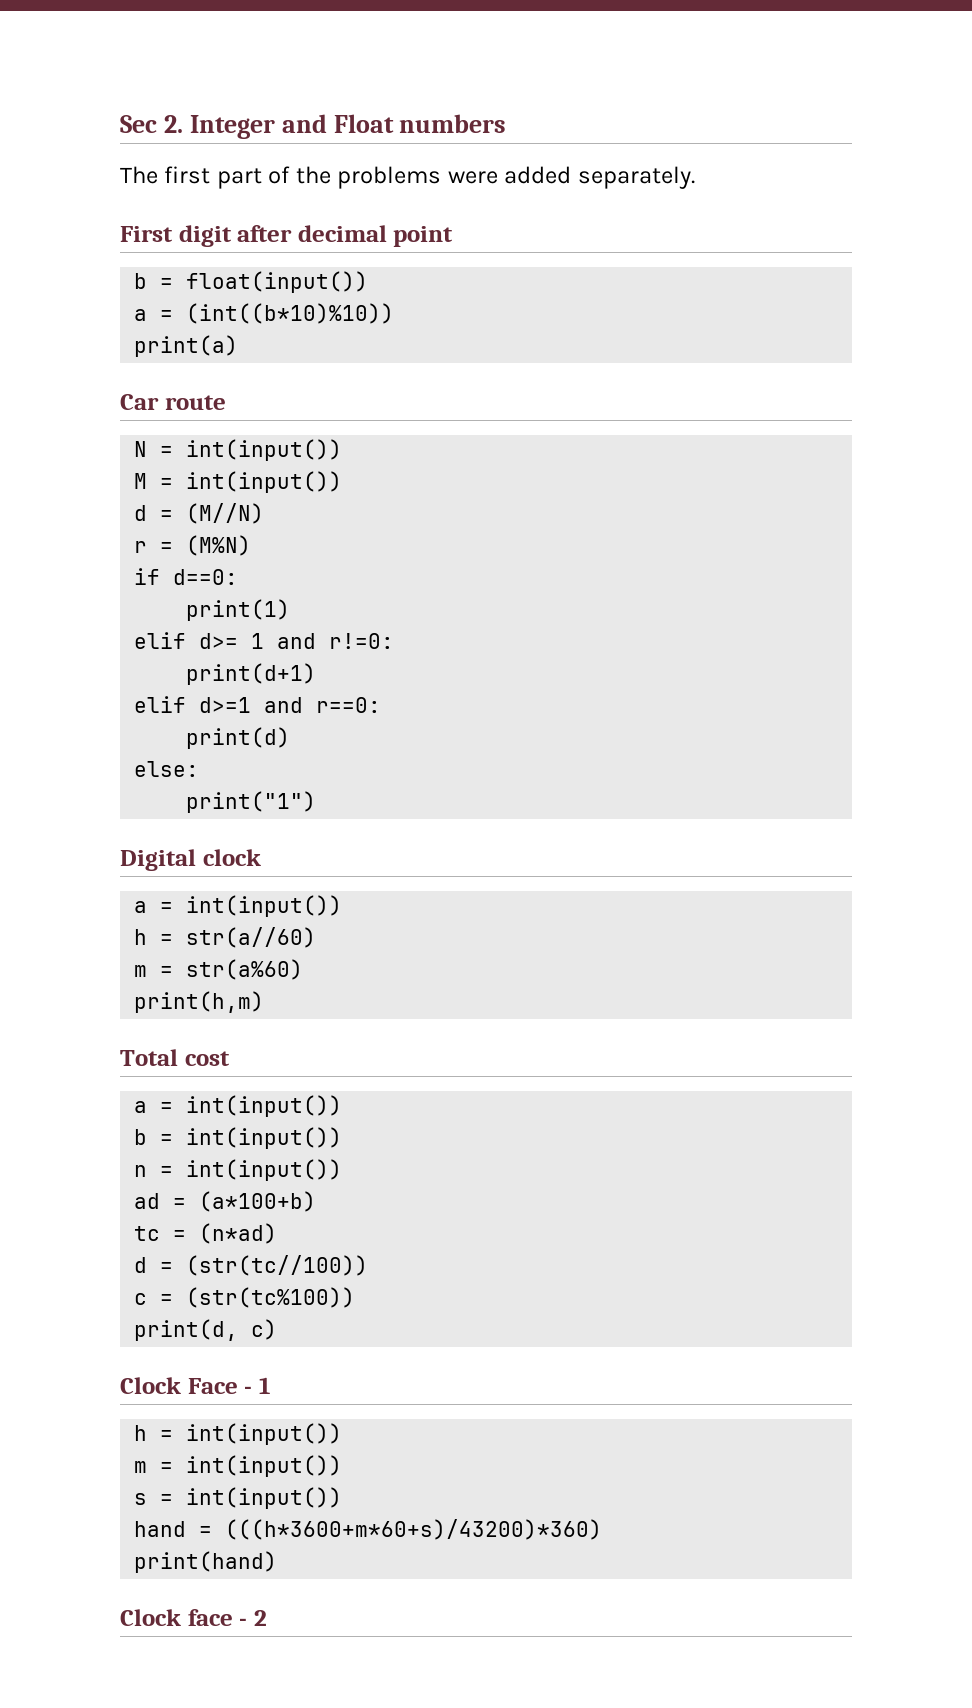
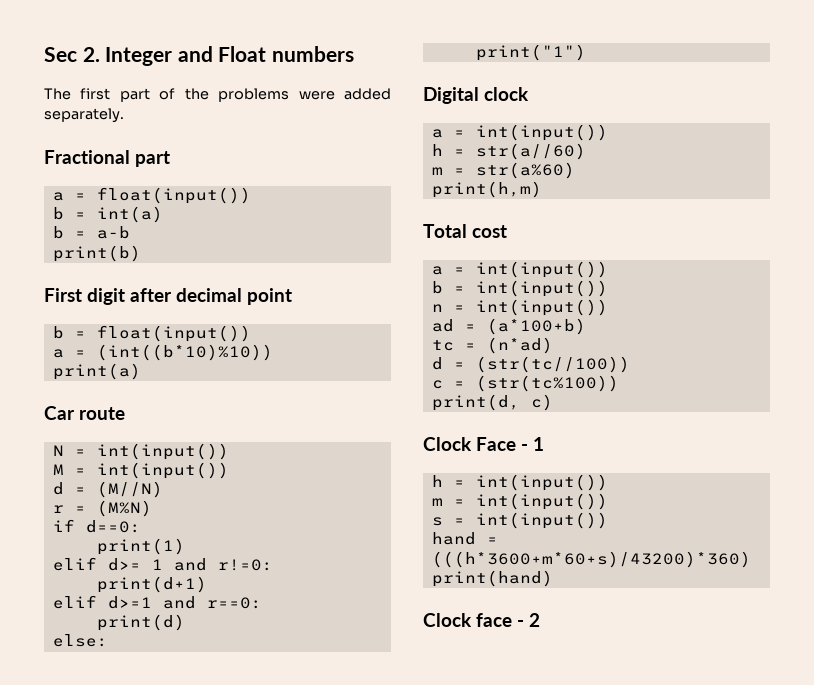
(695, 177) none -> [44,150,170,167] [52,187,251,204] [52,206,163,223] [52,226,130,239] [52,245,141,262] // Fractional part // a = float(input()) // b = int(a) // b = a-b // print(b)

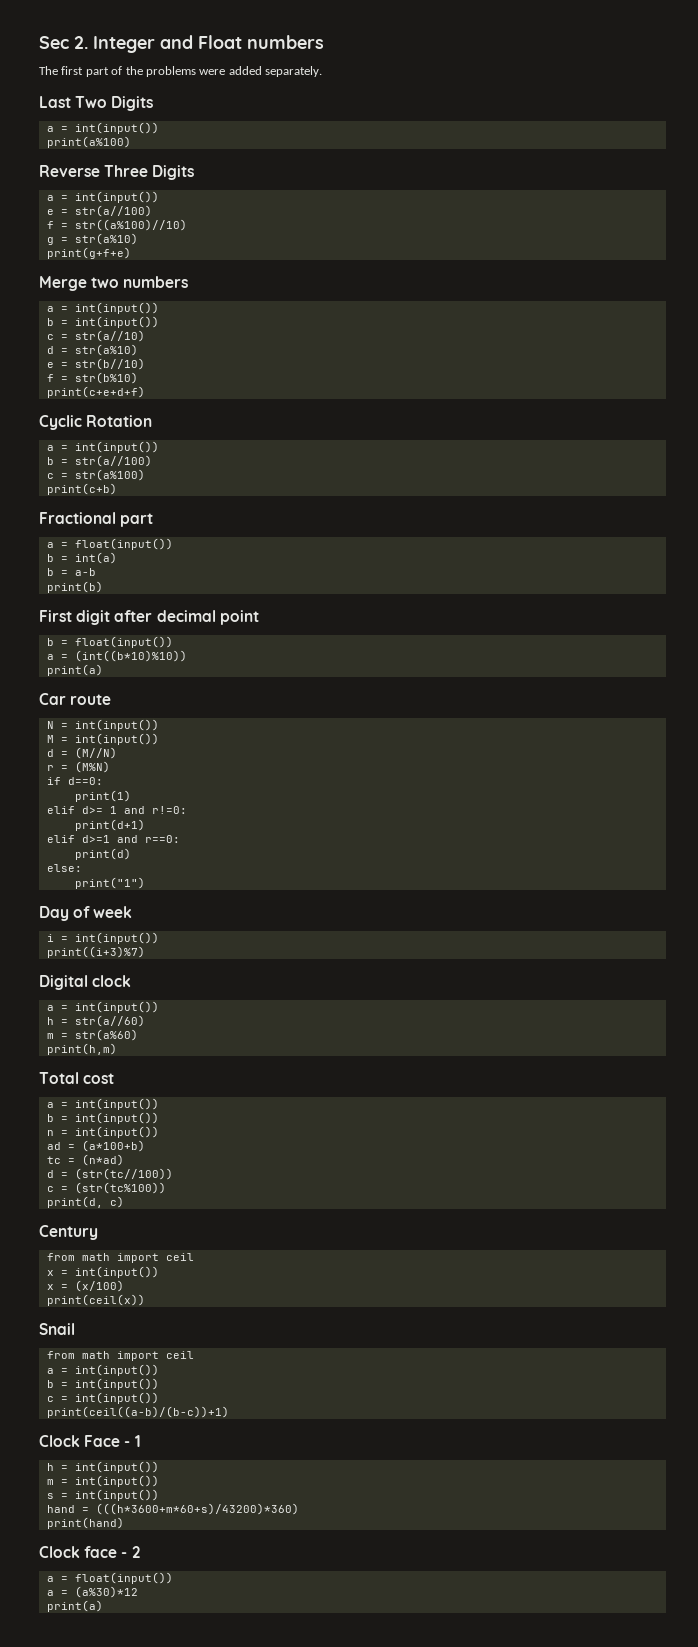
(124, 115) none -> [39,96,154,111] [46,122,159,134] [46,136,131,148] [39,165,195,180] [46,191,159,203] [46,205,152,217] [46,219,187,231] [46,233,138,245] [46,247,131,259] [39,276,189,291] [46,302,159,314] [46,316,159,328] [46,330,145,342] [46,344,138,356] [46,358,145,370] [46,372,138,384] [46,386,145,398] [39,415,153,430] [46,441,159,453] [46,455,152,467] [46,469,145,481] [46,483,117,495] // Last Two Digits // a = int(input()) // print(a%100) // Reverse Three Digits // a = int(input()) // e = str(a//100) // f = str((a%100)//10) // g = str(a%10) // print(g+f+e) // Merge two numbers // a = int(input()) // b = int(input()) // c = str(a//10) // d = str(a%10) // e = str(b//10) // f = str(b%10) // print(c+e+d+f) // Cyclic Rotation // a = int(input()) // b = str(a//100) // c = str(a%100) // print(c+b)
(586, 52) none -> [39,906,133,921] [46,932,159,944] [46,946,145,958] // Day of week // i = int(input()) // print((i+3)%7)
(553, 402) none -> [39,1225,98,1240] [46,1253,194,1263] [46,1266,159,1278] [46,1280,124,1292] [46,1294,145,1306] [39,1323,75,1335] [46,1351,194,1361] [46,1364,159,1376] [46,1378,159,1390] [46,1392,159,1404] [46,1406,229,1418] // Century // from math import ceil // x = int(input()) // x = (x/100) // print(ceil(x)) // Snail // from math import ceil // a = int(input()) // b = int(input()) // c = int(input()) // print(ceil((a-b)/(b-c))+1)
(540, 620) none -> [46,1572,173,1584] [46,1586,138,1598] [46,1600,103,1612] // a = float(input()) // a = (a%30)*12 // print(a)

